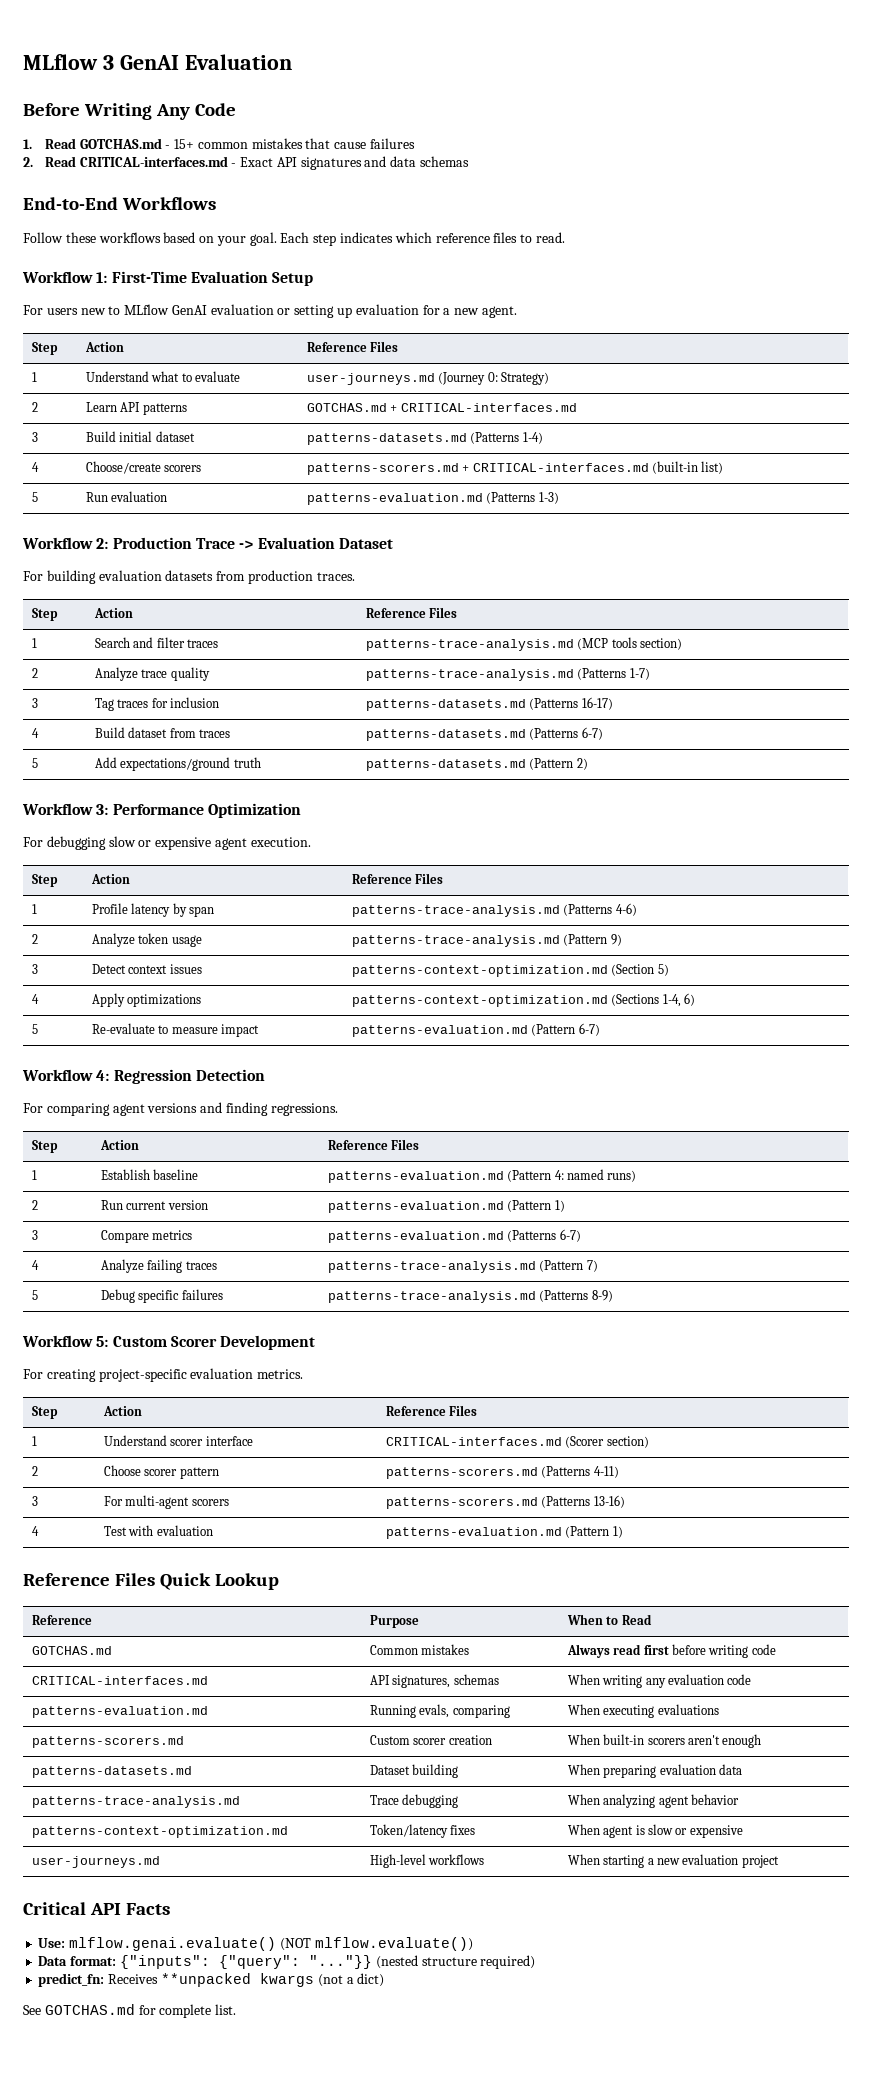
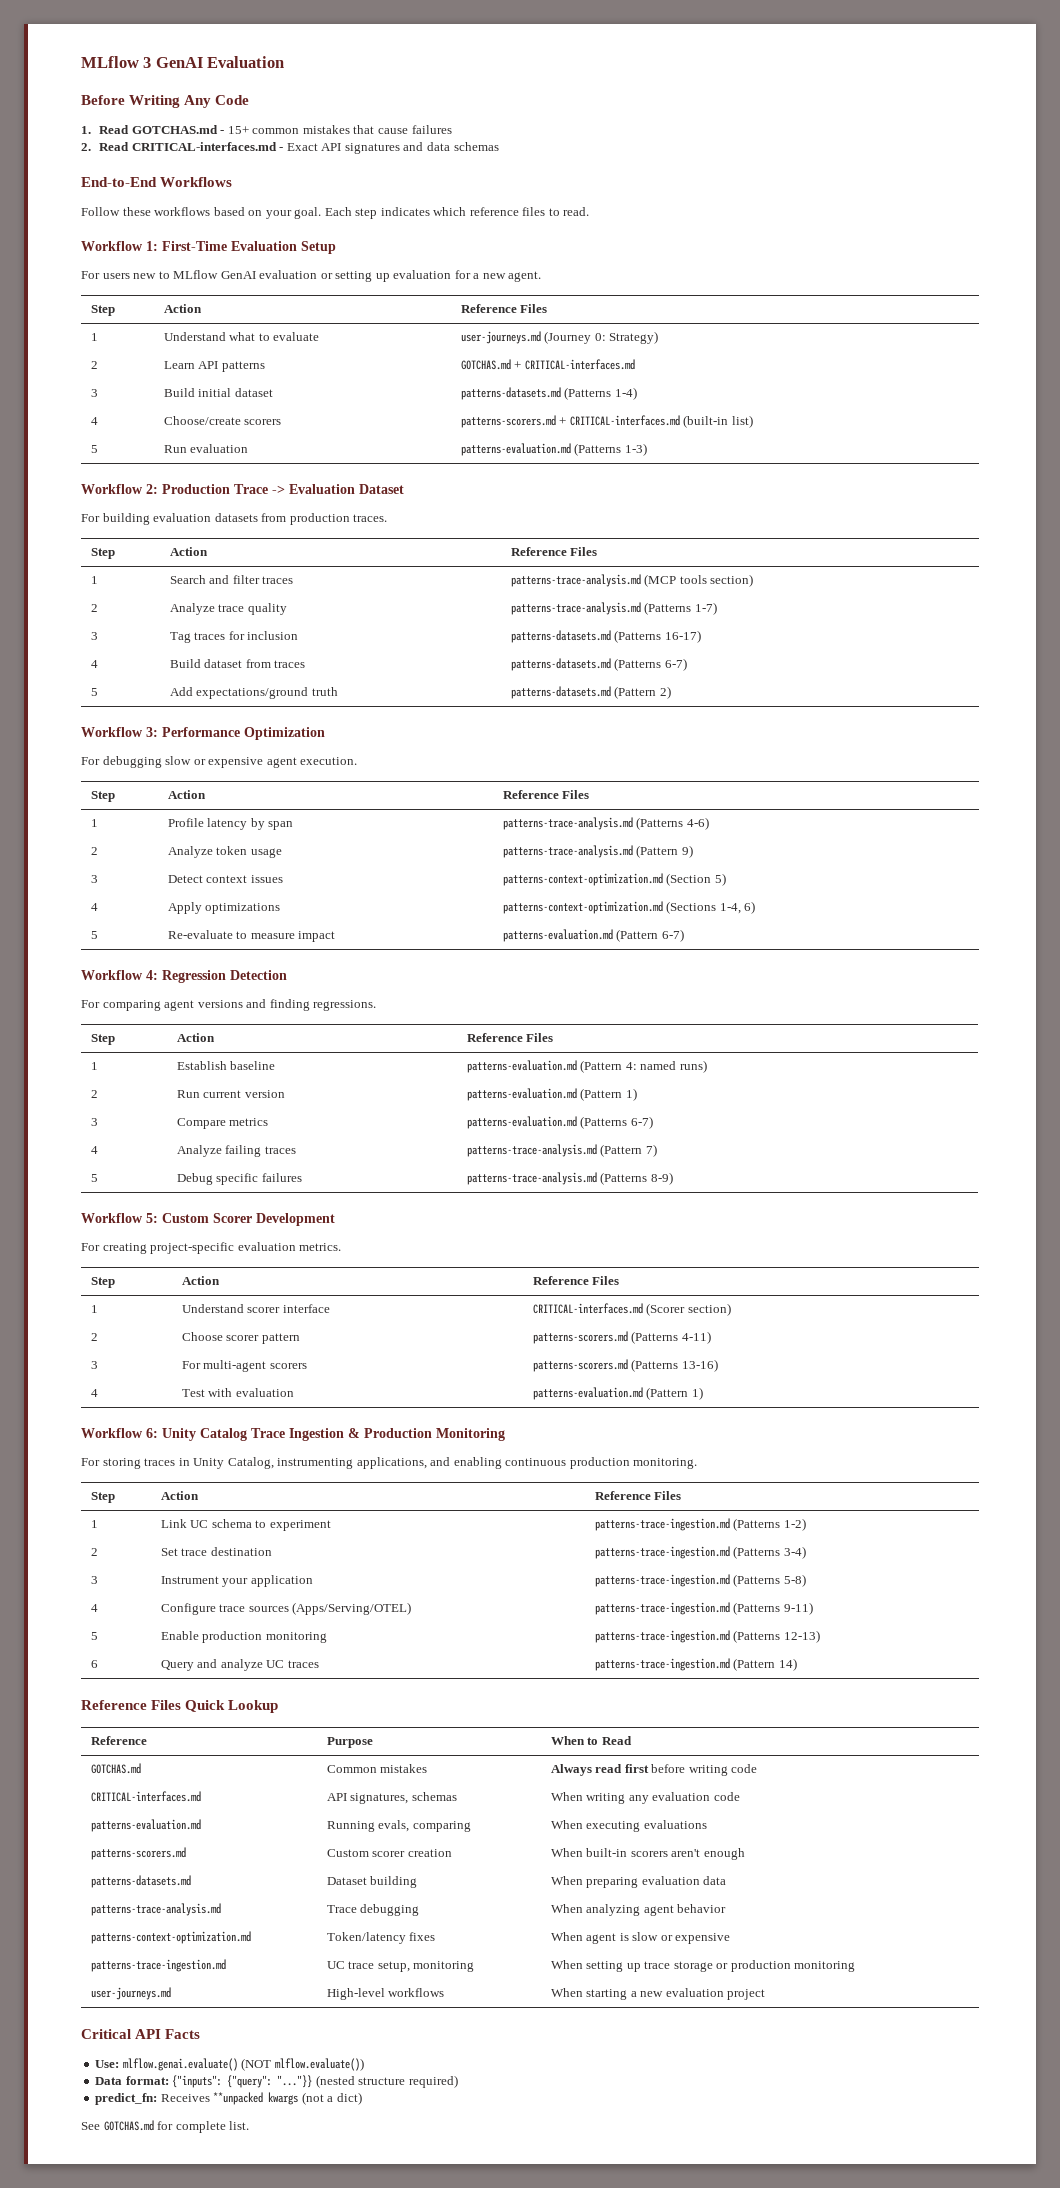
(623, 1532) none -> [81,1428,505,1441] [81,1457,698,1469] [90,1492,115,1503] [160,1491,199,1500] [594,1491,682,1500] [90,1520,98,1528] [160,1519,331,1531] [594,1518,806,1531] [90,1548,98,1556] [160,1547,272,1556] [594,1546,806,1559] [90,1576,98,1584] [160,1575,313,1587] [594,1574,806,1587] [90,1604,98,1612] [160,1602,412,1615] [594,1602,813,1615] [90,1632,98,1640] [160,1631,327,1643] [594,1630,820,1643] [90,1660,98,1668] [160,1659,319,1671] [594,1658,797,1671] // Workflow 6: Unity Catalog Trace Ingestion & Production Monitoring // For storing traces in Unity Catalog, instrumenting applications, and enabling continuous production monitoring. // Step | Action | Reference Files // 1 | Link UC schema to experiment | patterns-trace-ingestion.md (Patterns 1-2) // 2 | Set trace destination | patterns-trace-ingestion.md (Patterns 3-4) // 3 | Instrument your application | patterns-trace-ingestion.md (Patterns 5-8) // 4 | Configure trace sources (Apps/Serving/OTEL) | patterns-trace-ingestion.md (Patterns 9-11) // 5 | Enable production monitoring | patterns-trace-ingestion.md (Patterns 12-13) // 6 | Query and analyze UC traces | patterns-trace-ingestion.md (Pattern 14)
(743, 1831) none -> [90,1959,226,1972] [326,1961,475,1972] [550,1960,856,1972] // patterns-trace-ingestion.md | UC trace setup, monitoring | When setting up trace storage or production monitoring

